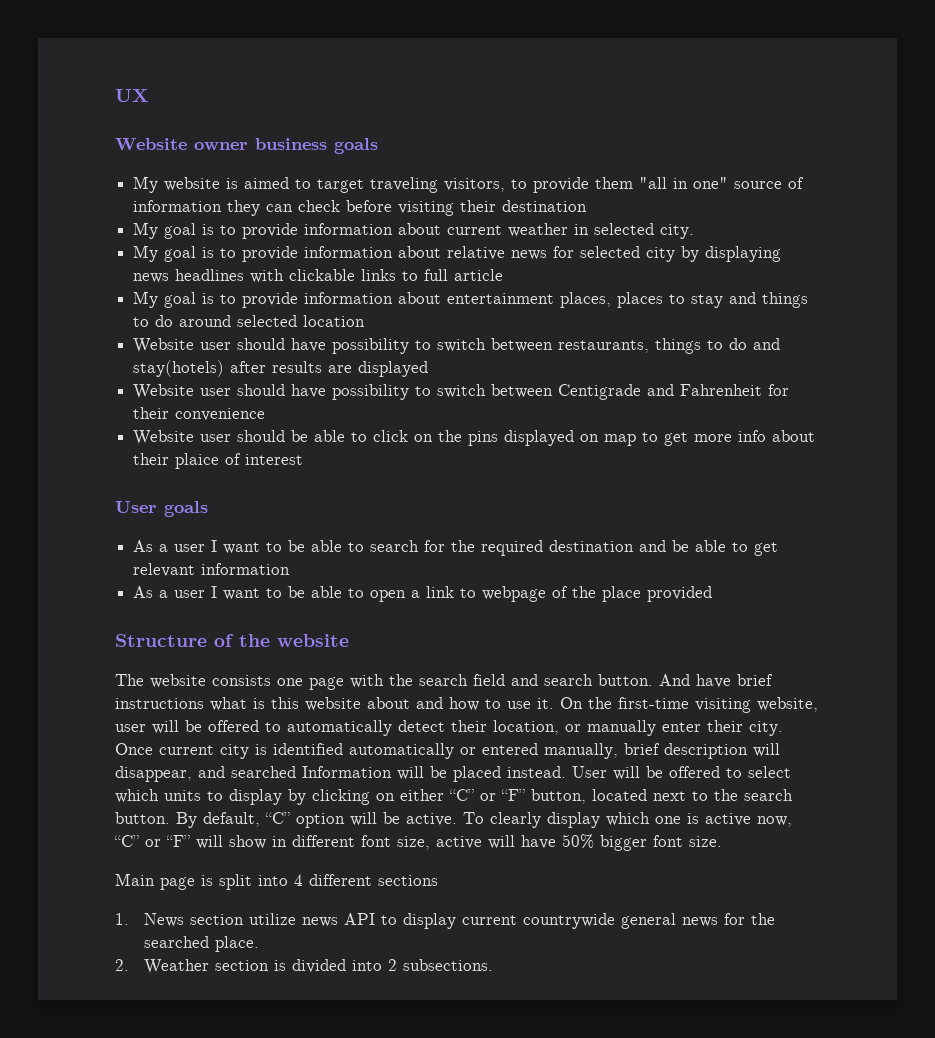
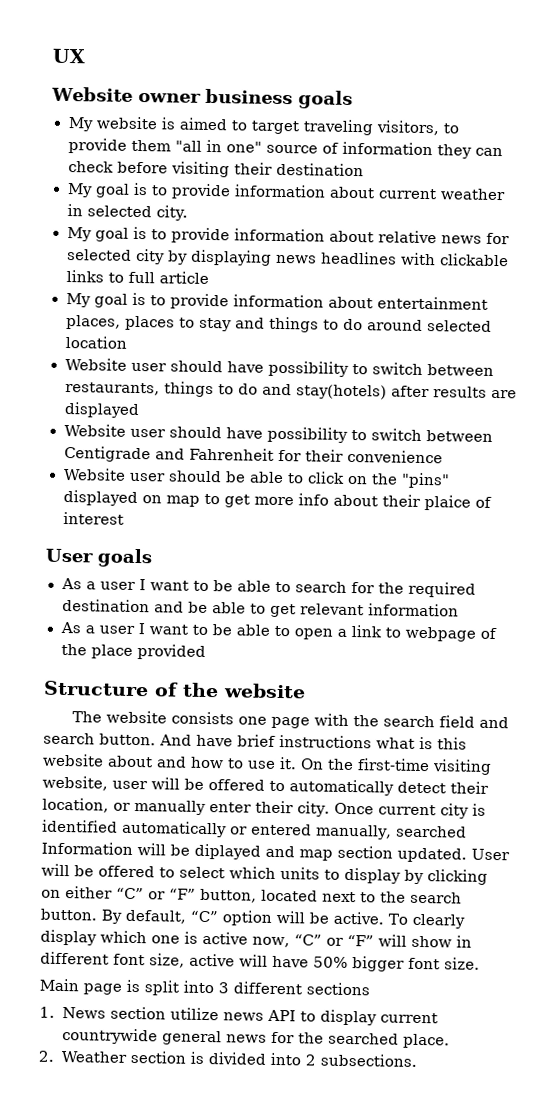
[468,431,499,446] pins -> [401,472,451,489] "pins"
[624,743,780,759] [115,766,566,782] brief description will disappear, and searched Information will be placed instead. -> [395,825,467,838] [41,841,467,863] searched Information will be diplayed and map section updated.
[294,874,303,886] 4 -> [218,982,229,994] 3

